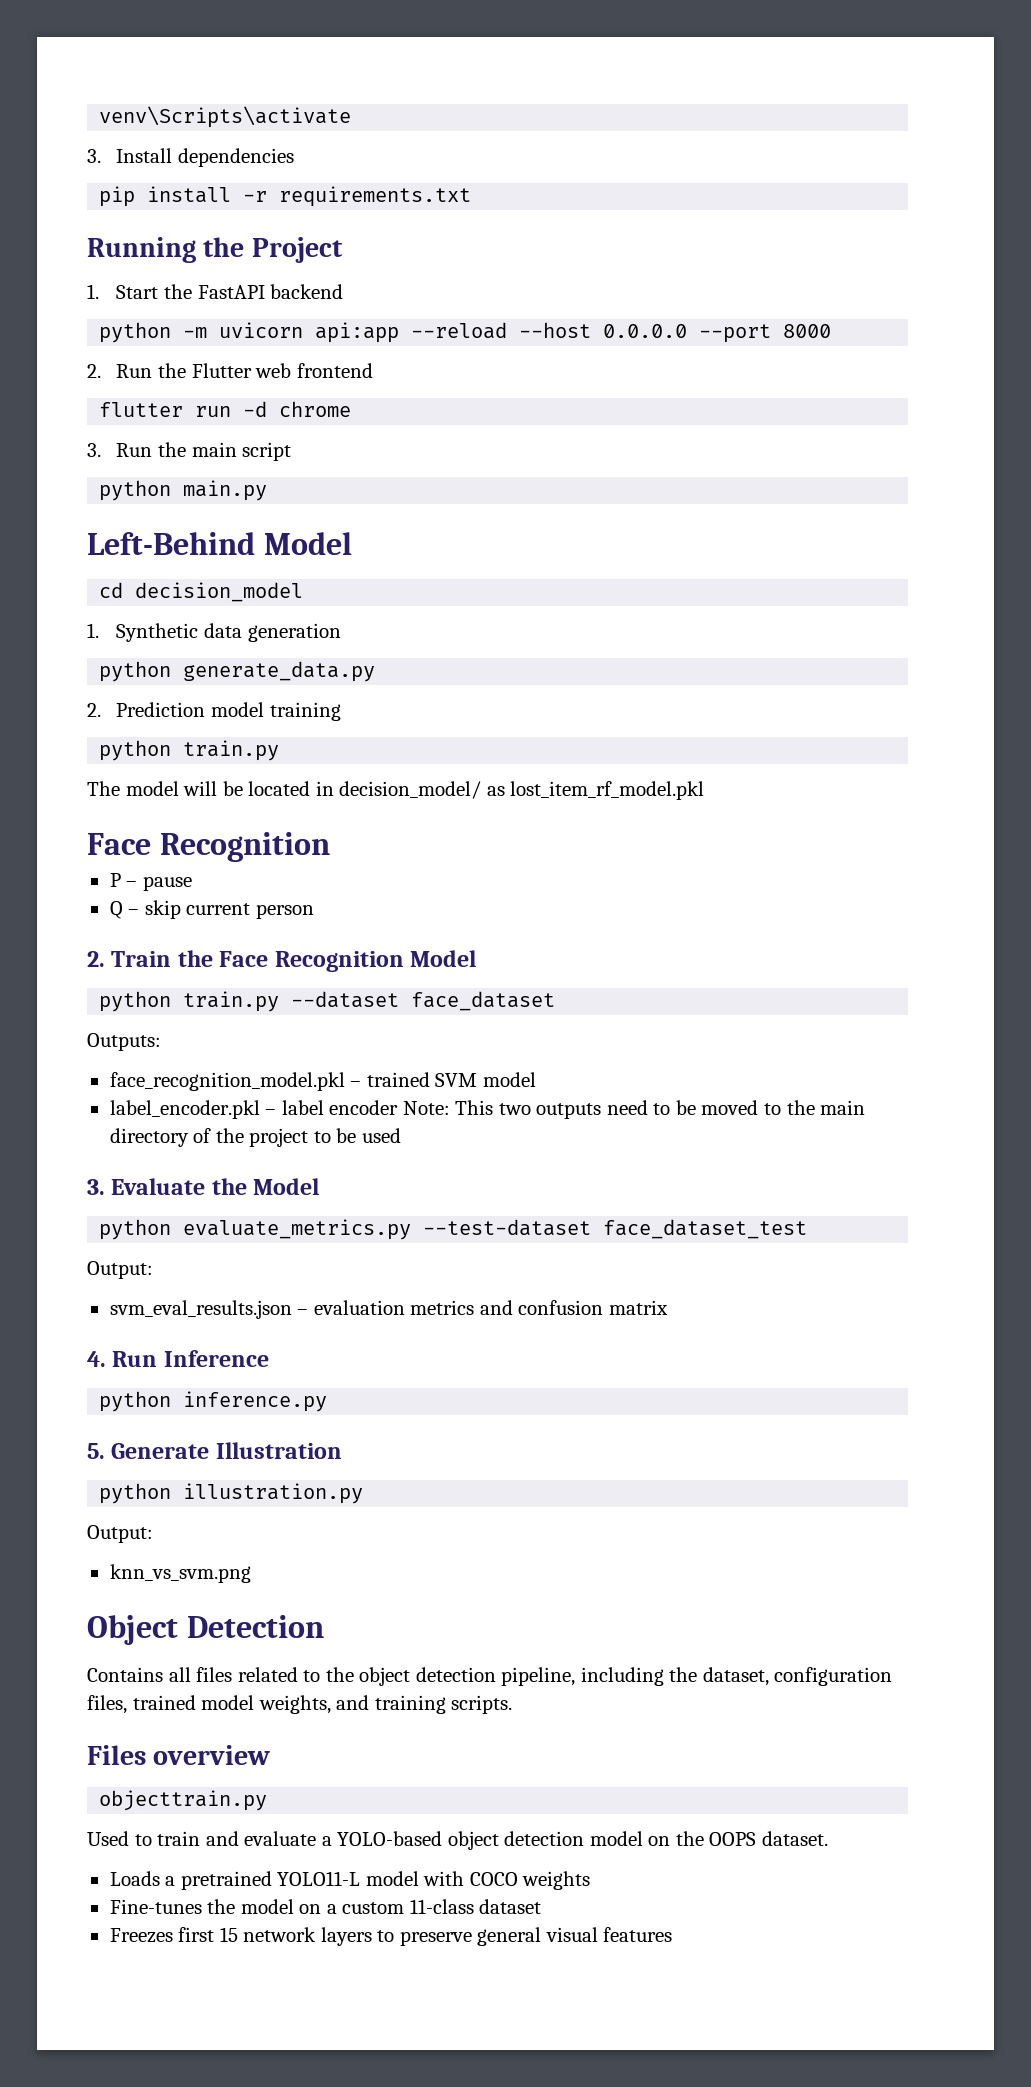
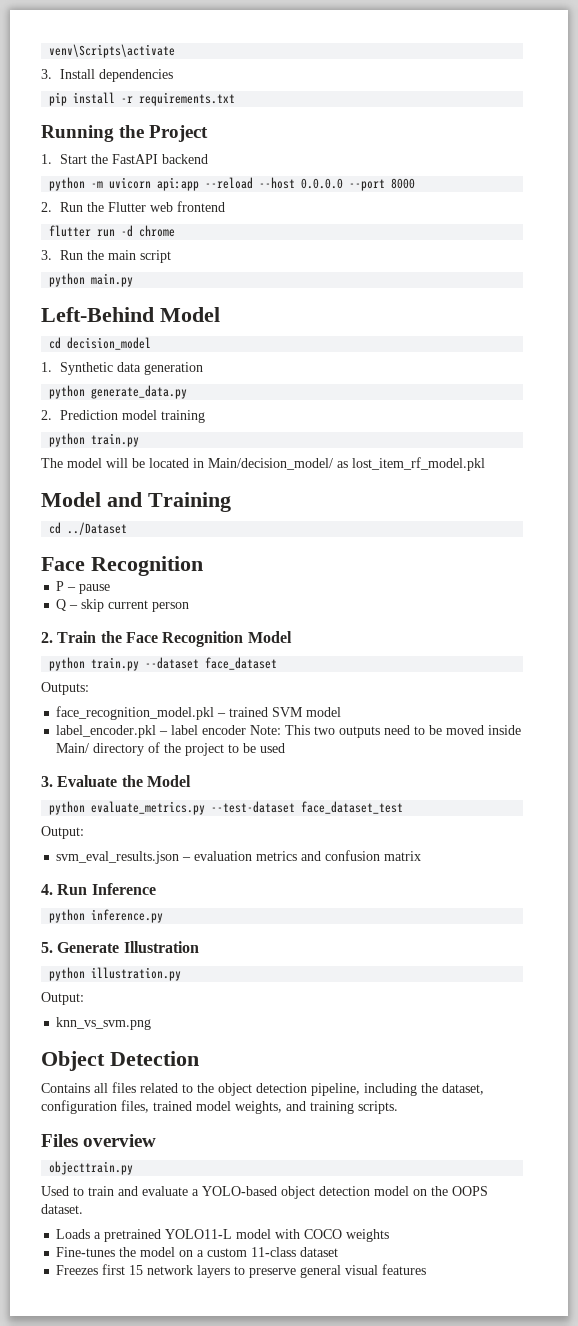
[339,781,482,799] decision_model/ -> [208,458,333,470] Main/decision_model/
(705, 790) none -> [41,492,231,512] [49,522,128,535] // Model and Training // cd ../Dataset
[763,1100,866,1115] to the main -> [488,725,522,735] [56,743,90,753] inside Main/

